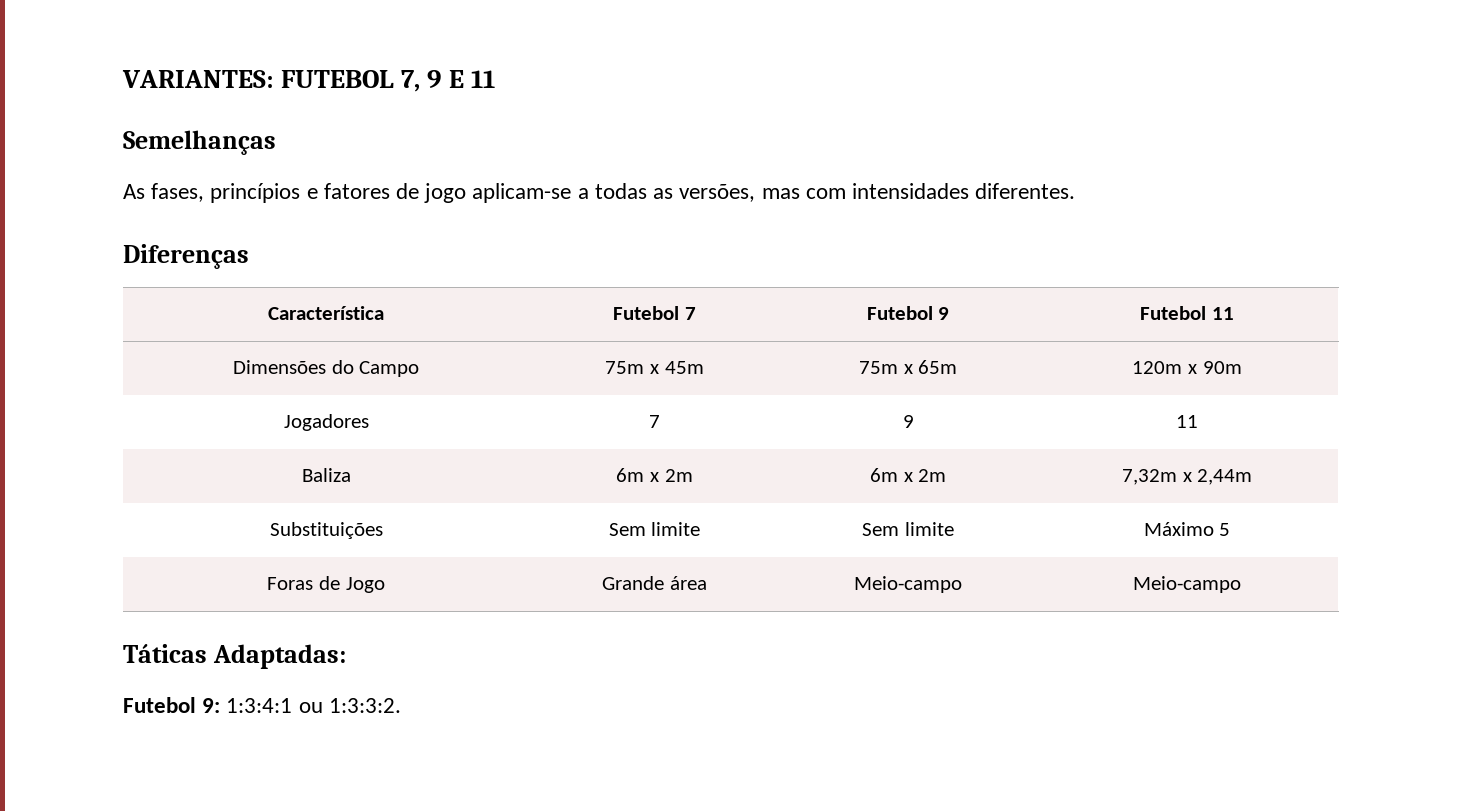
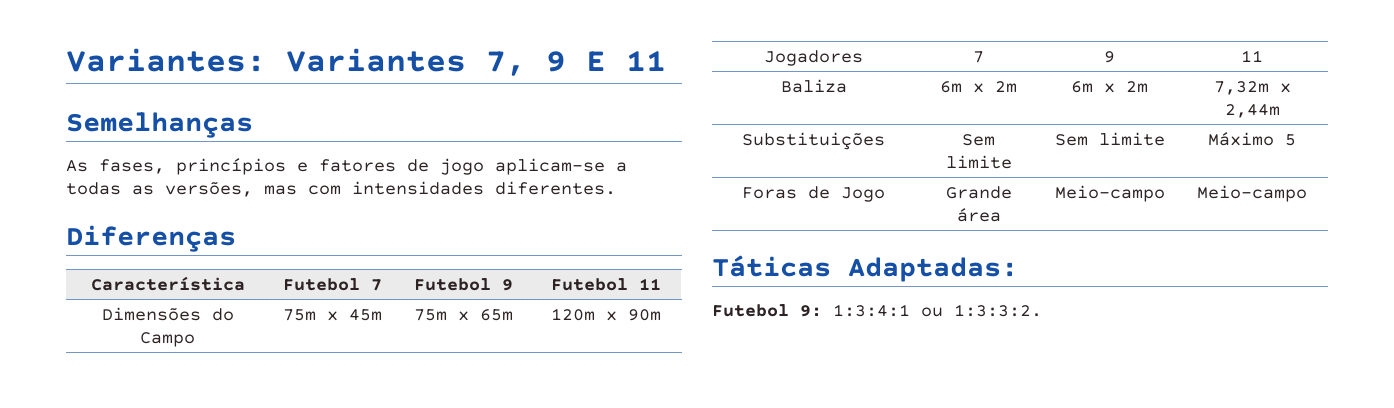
[122,70,395,88] VARIANTES: FUTEBOL -> [66,48,466,72] Variantes: Variantes

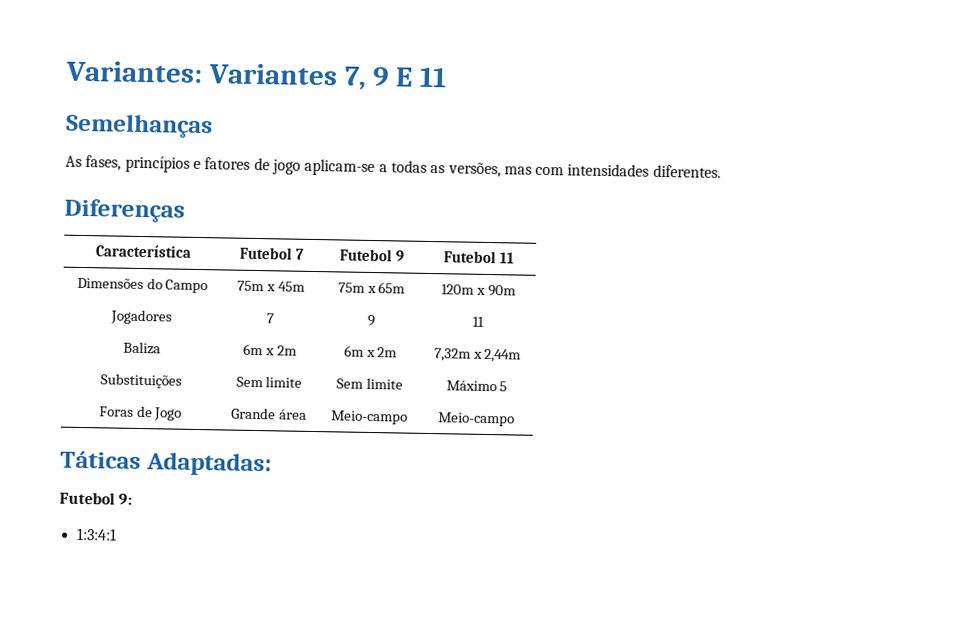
[833,304,1042,317] 1:3:4:1 ou 1:3:3:2. -> [75,527,117,541] // 1:3:4:1

